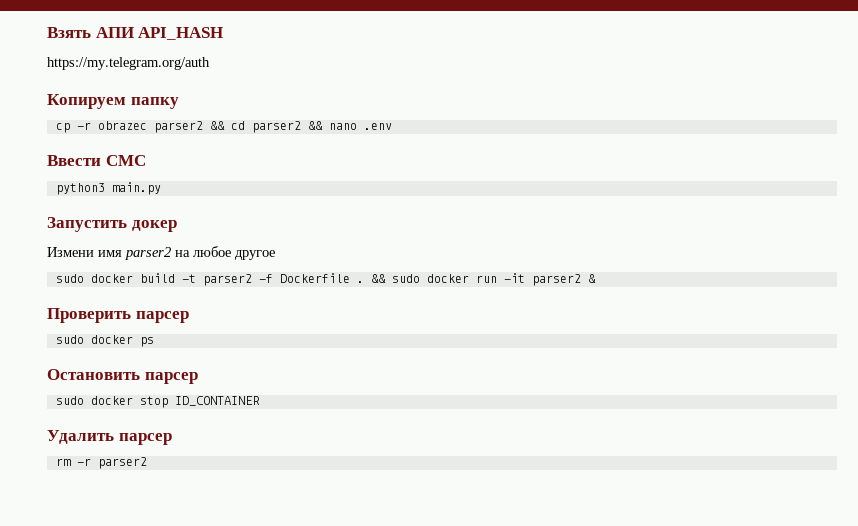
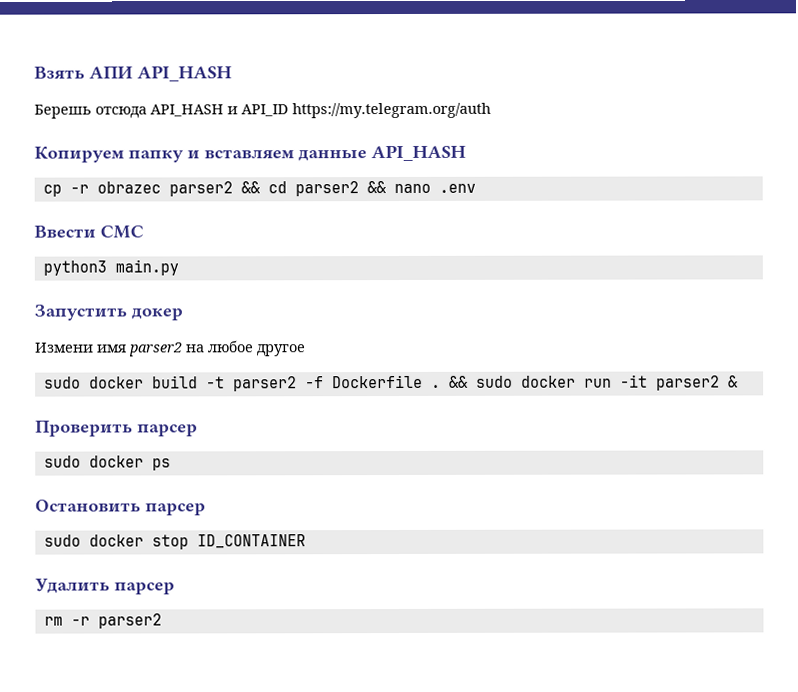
(224, 33) none -> [34,104,289,119] Берешь отсюда API_HASH и API_ID
(179, 103) none -> [187,144,466,162] и вставляем данные API_HASH

